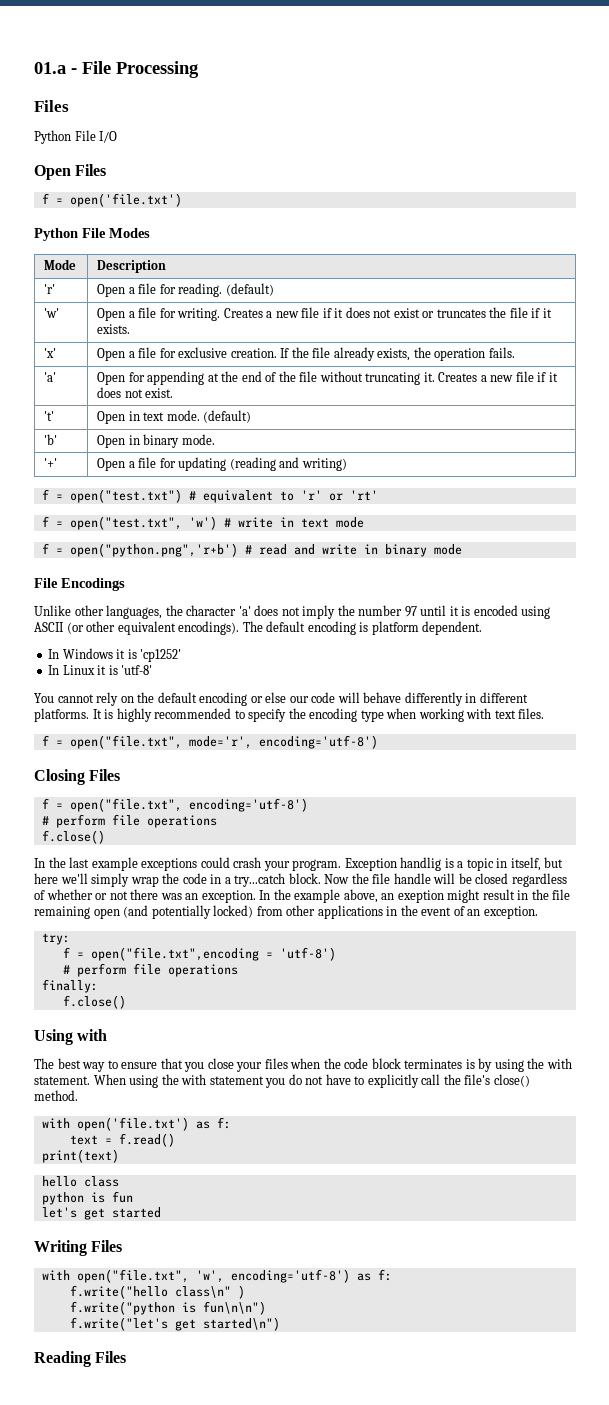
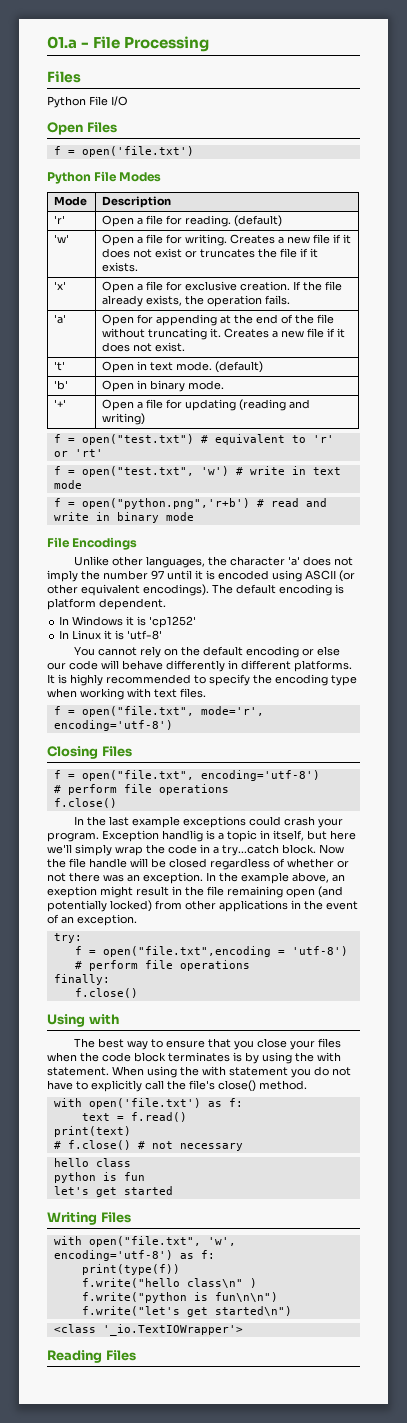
(119, 1156) none -> [53,1140,243,1151] // # f.close() # not necessary
(392, 1275) none -> [81,1264,180,1275] // print(type(f))
(280, 1324) none -> [53,1324,243,1336] // <class '_io.TextIOWrapper'>

